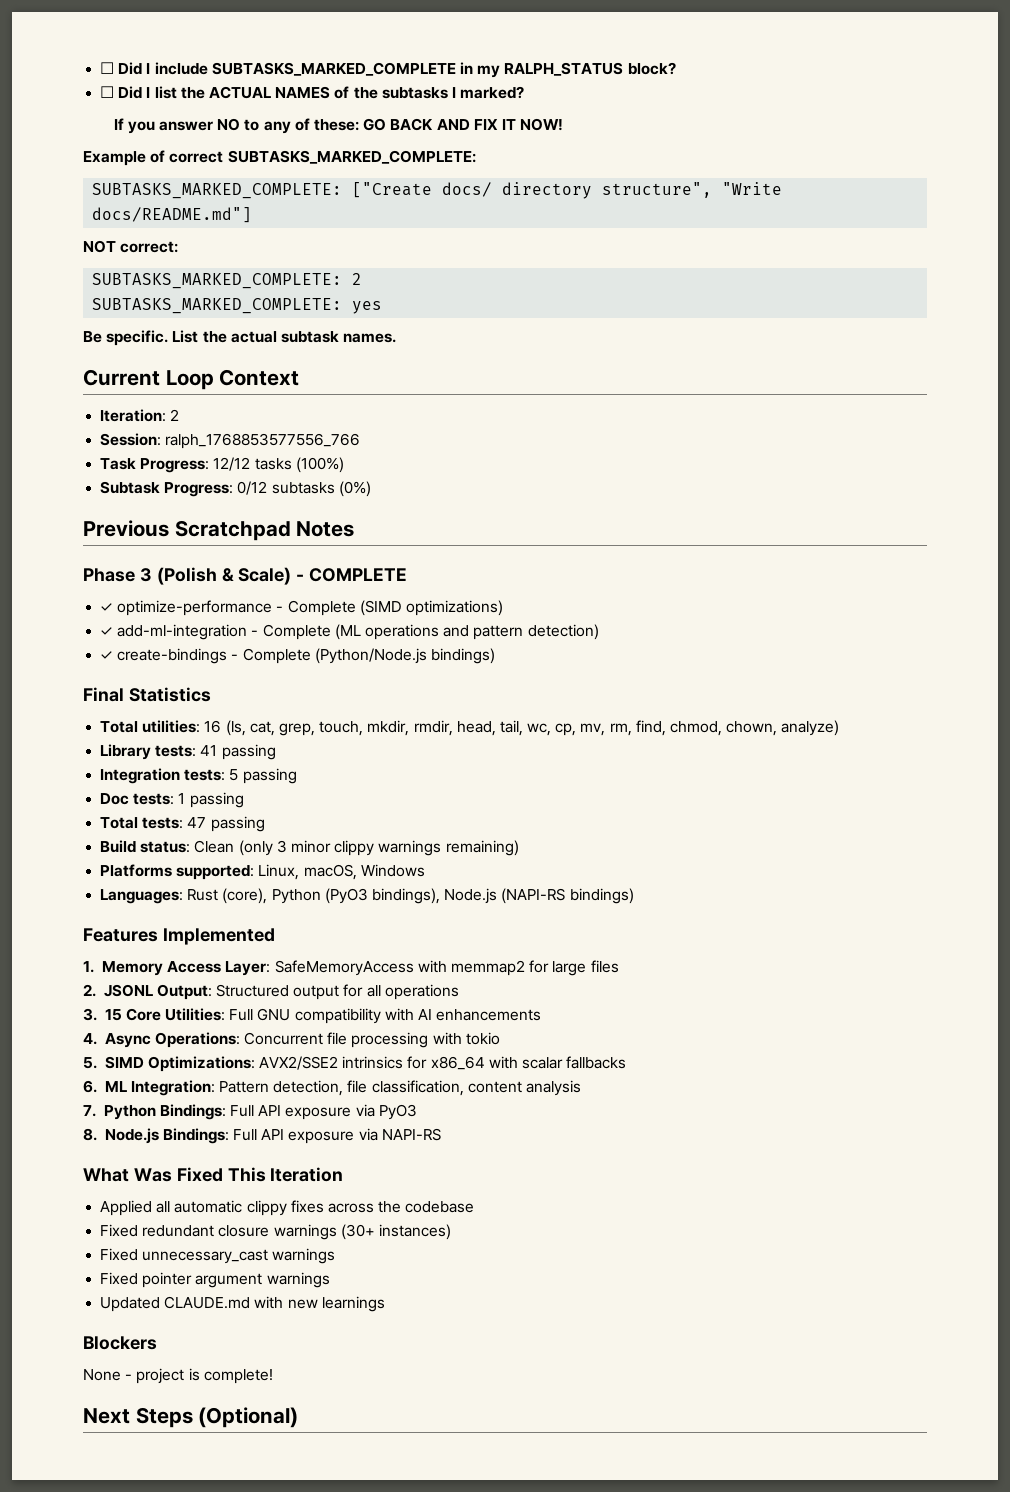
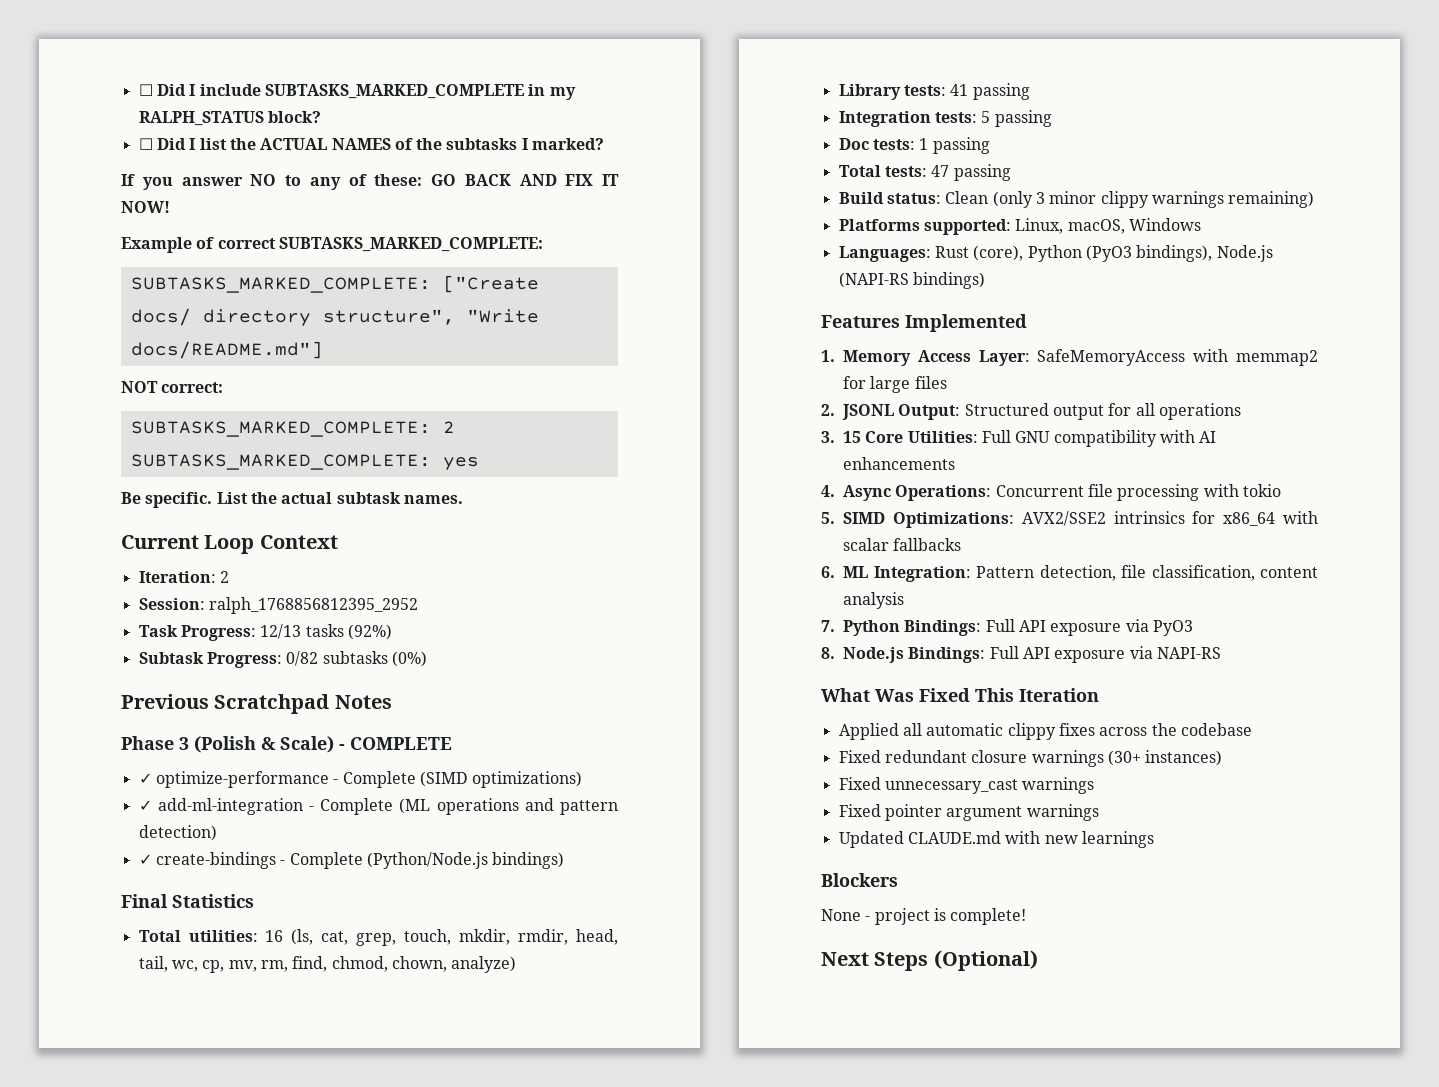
[165,433,361,449] ralph_1768853577556_766 -> [208,597,418,614] ralph_1768856812395_2952
[213,457,344,473] 12/12 tasks (100%) -> [260,624,392,640] 12/13 tasks (92%)
[237,481,268,495] 0/12 -> [286,651,319,666] 0/82

